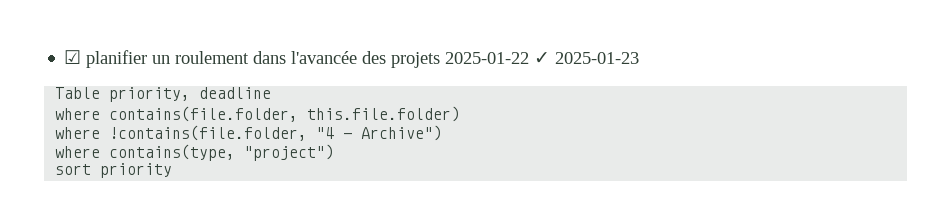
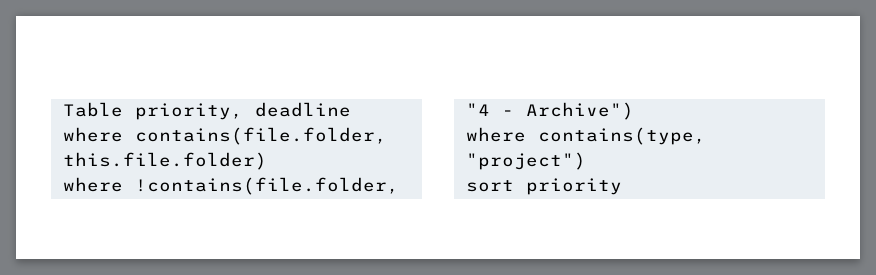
[64,50,640,68] ☑ planifier un roulement dans l'avancée des projets 2025-01-22 ✓ 2025-01-23 // -> (63, 109) none

